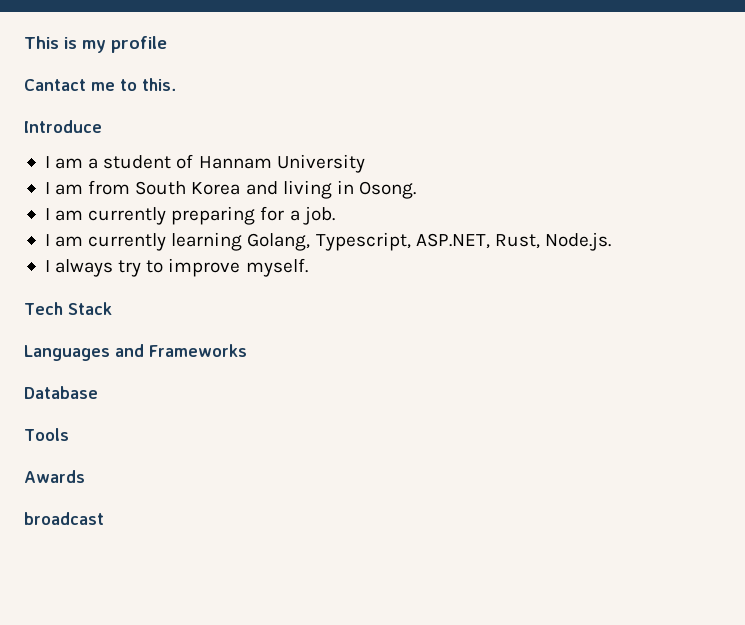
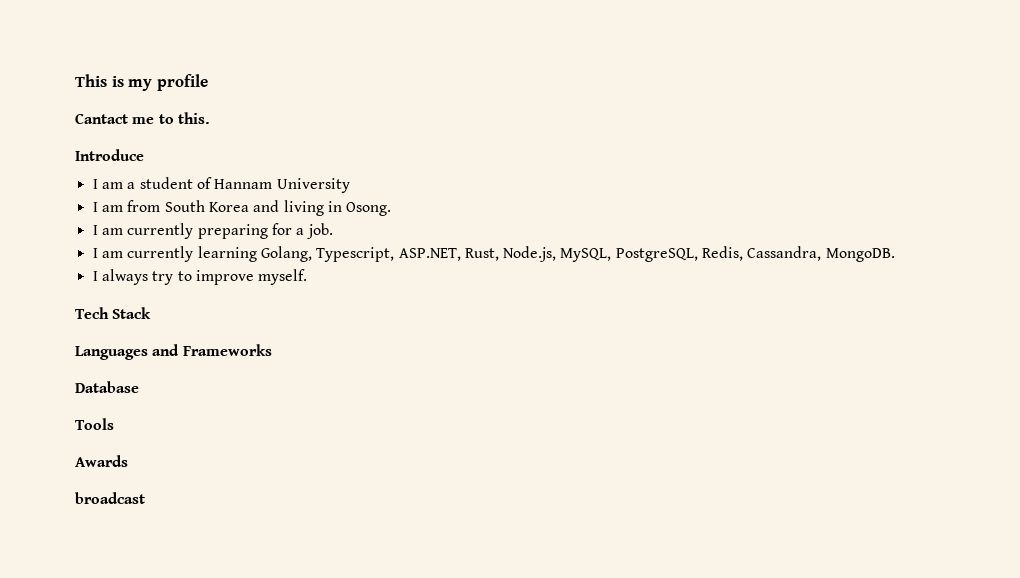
[544,232,611,251] Node.js. -> [503,246,895,262] Node.js, MySQL, PostgreSQL, Redis, Cassandra, MongoDB.

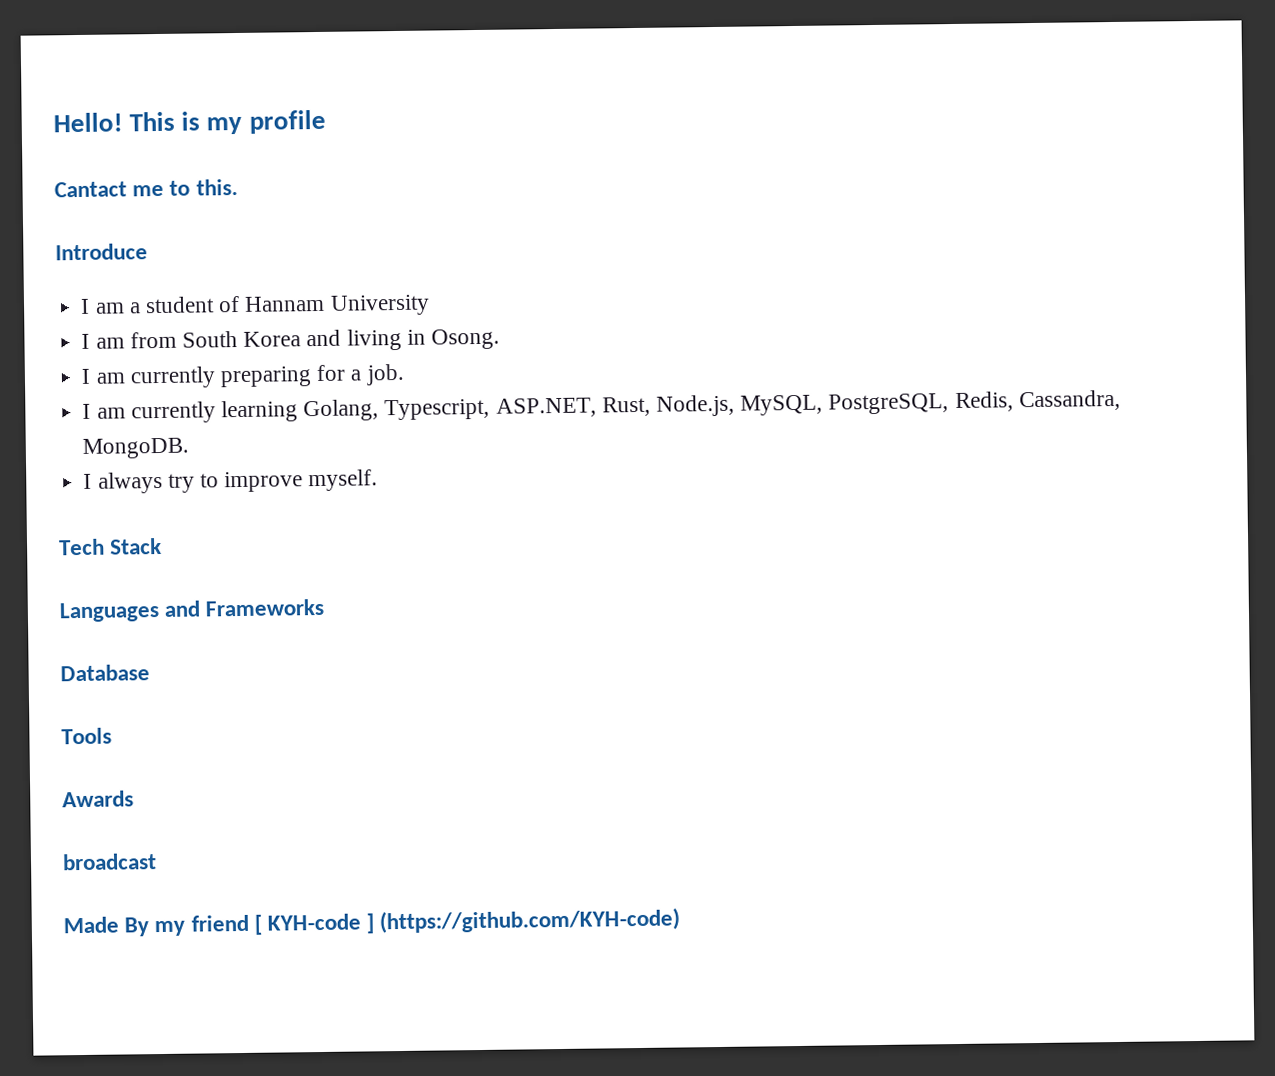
(75, 80) none -> [53,112,123,133] Hello!
(145, 498) none -> [63,907,681,937] // Made By my friend [ KYH-code ] (https://github.com/KYH-code)

